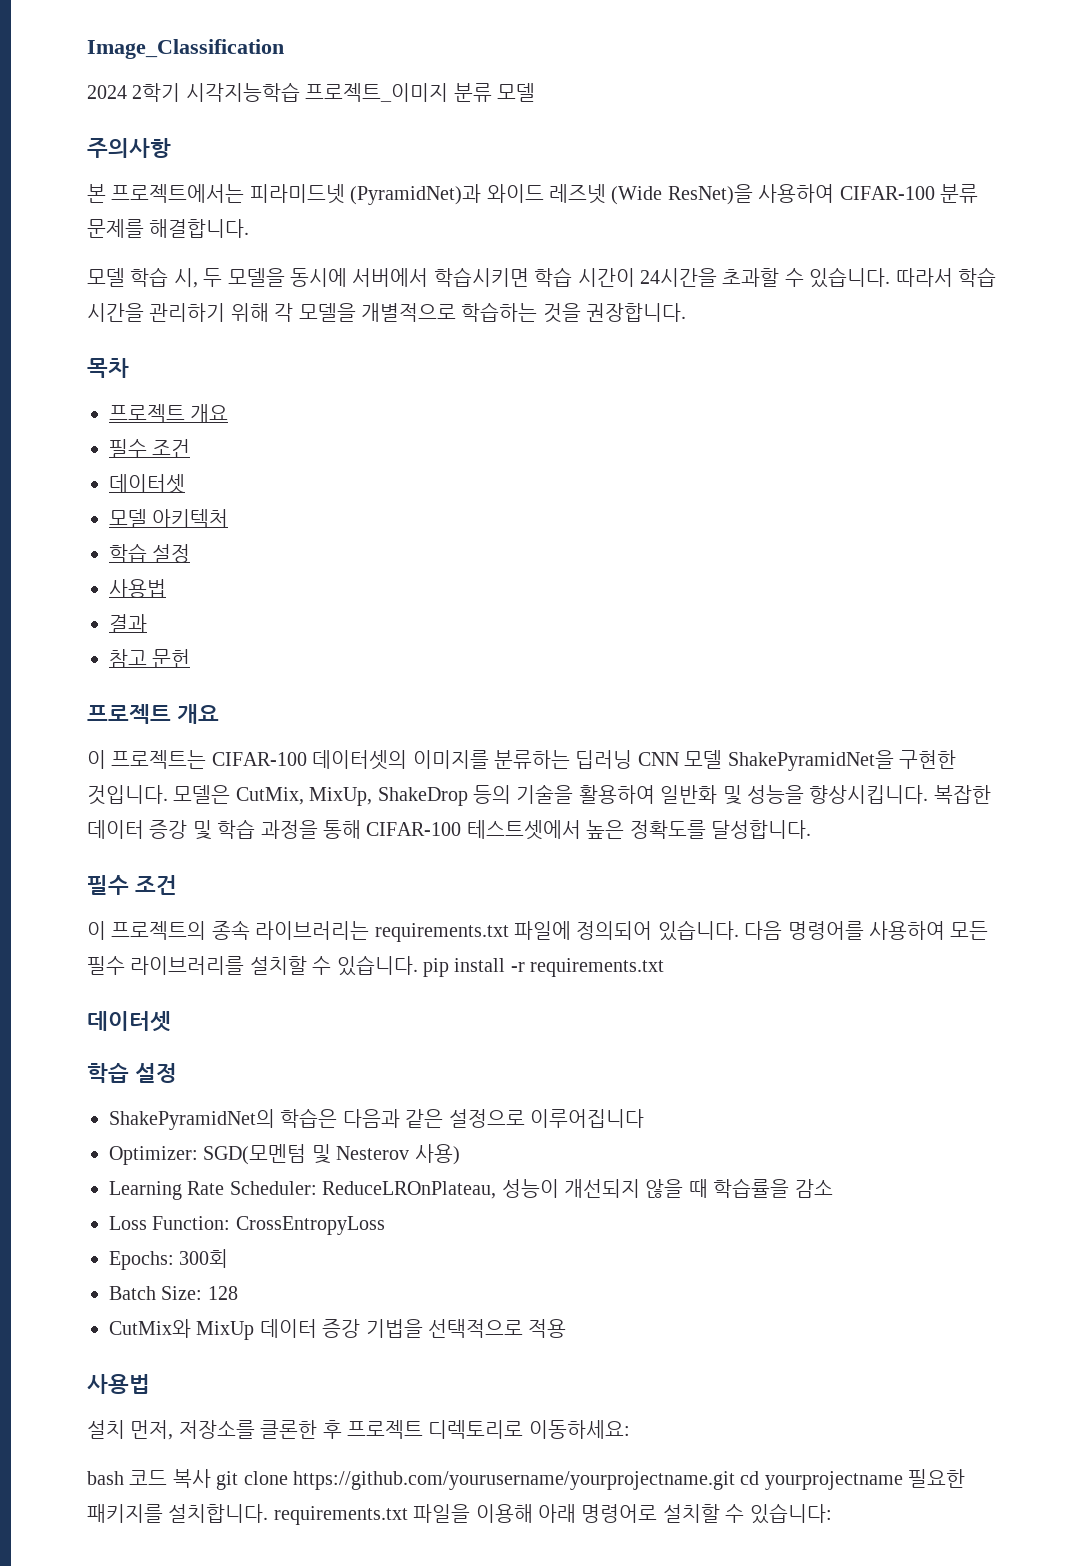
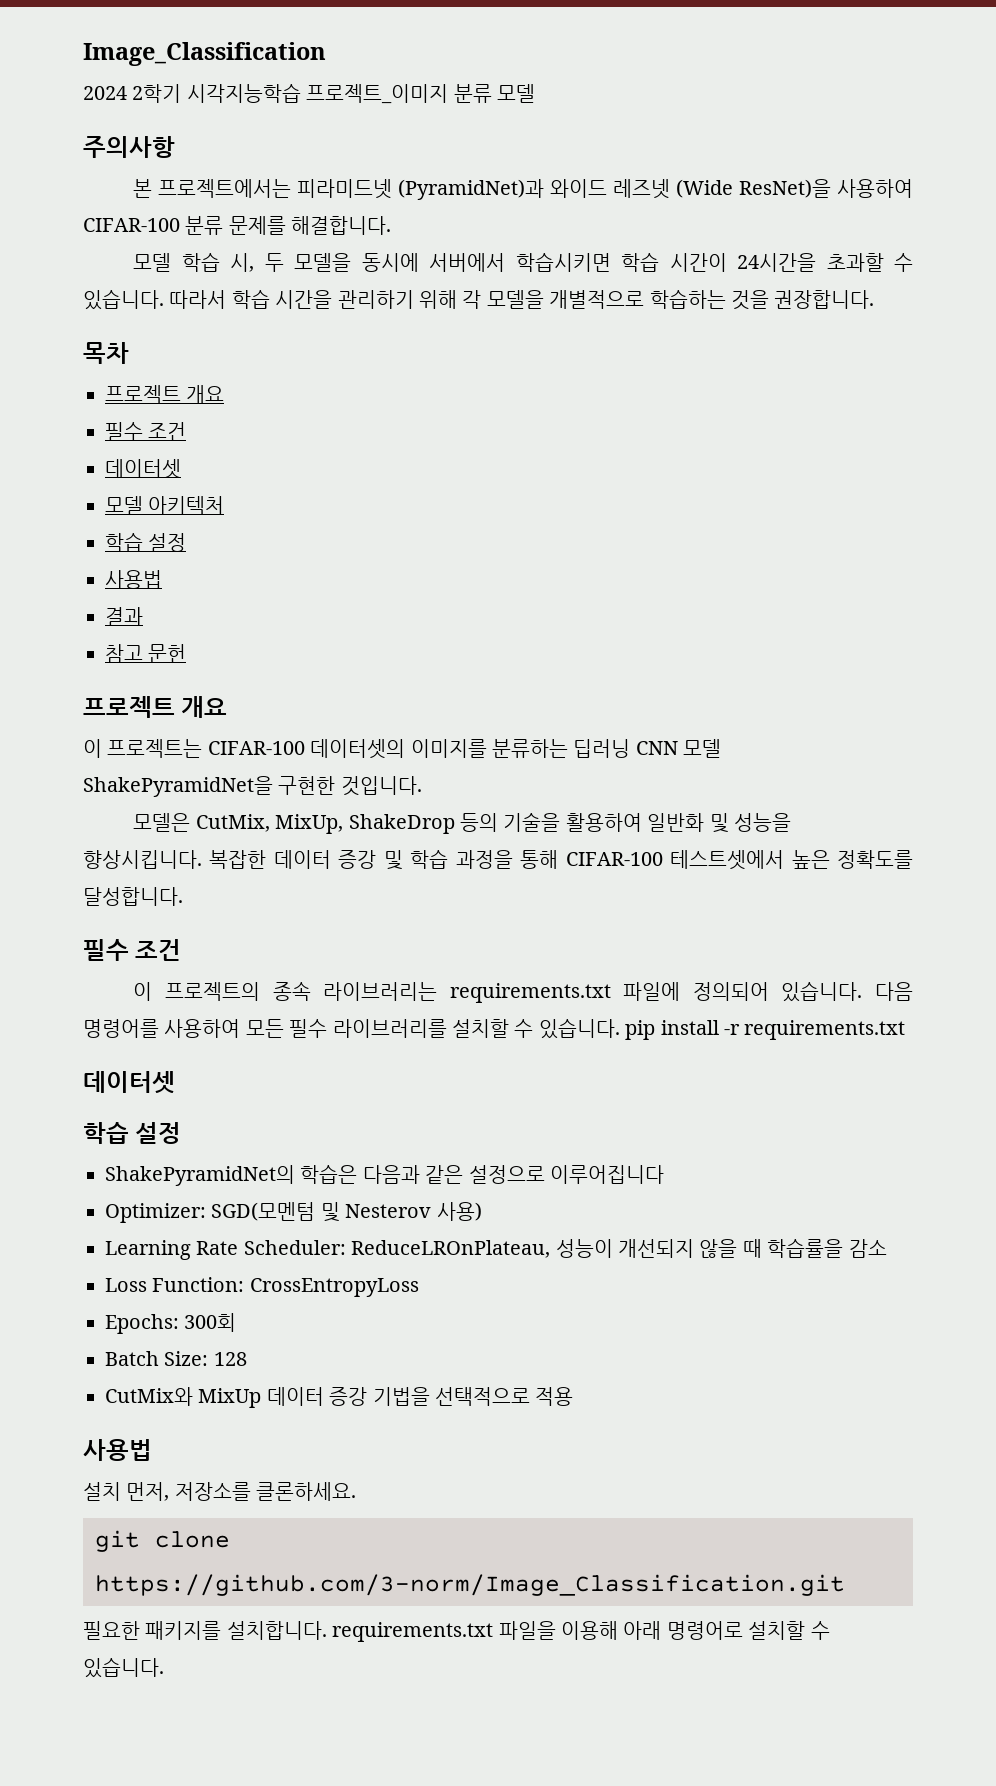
(168, 795) none -> (422, 786) //
[260,1420,630,1439] [87,1469,903,1490] 클론한 후 프로젝트 디렉토리로 이동하세요: // bash 코드 복사 git clone https://github.com/yourusername/yourprojectname.git cd yourprojectname -> [256,1482,357,1501] [95,1530,230,1552] [95,1574,845,1596] 클론하세요. // git clone https://github.com/3-norm/Image_Classification.git //
[749,1503,832,1524] 있습니다: -> [83,1657,164,1678] 있습니다.

